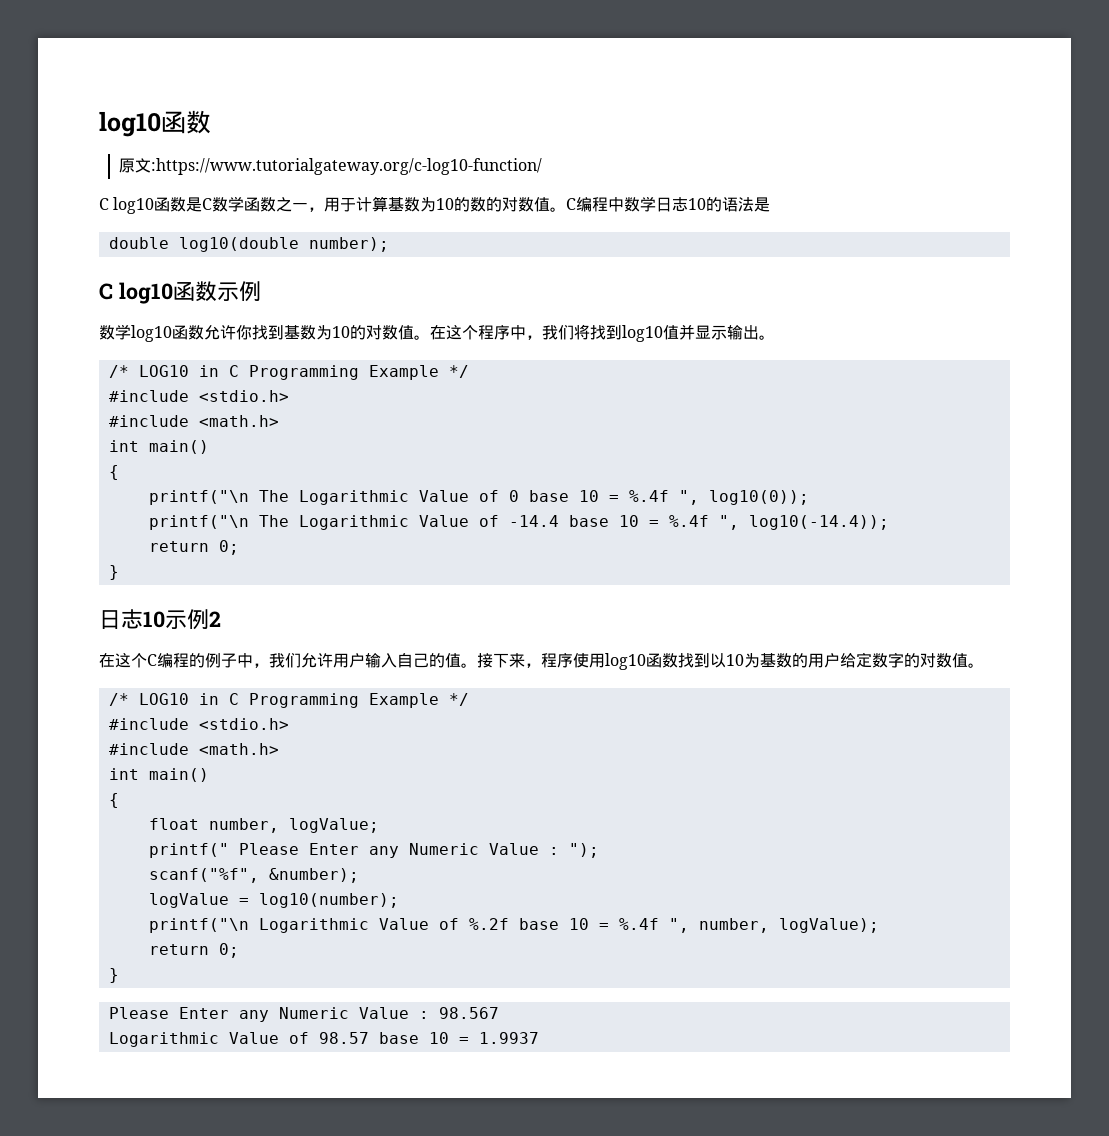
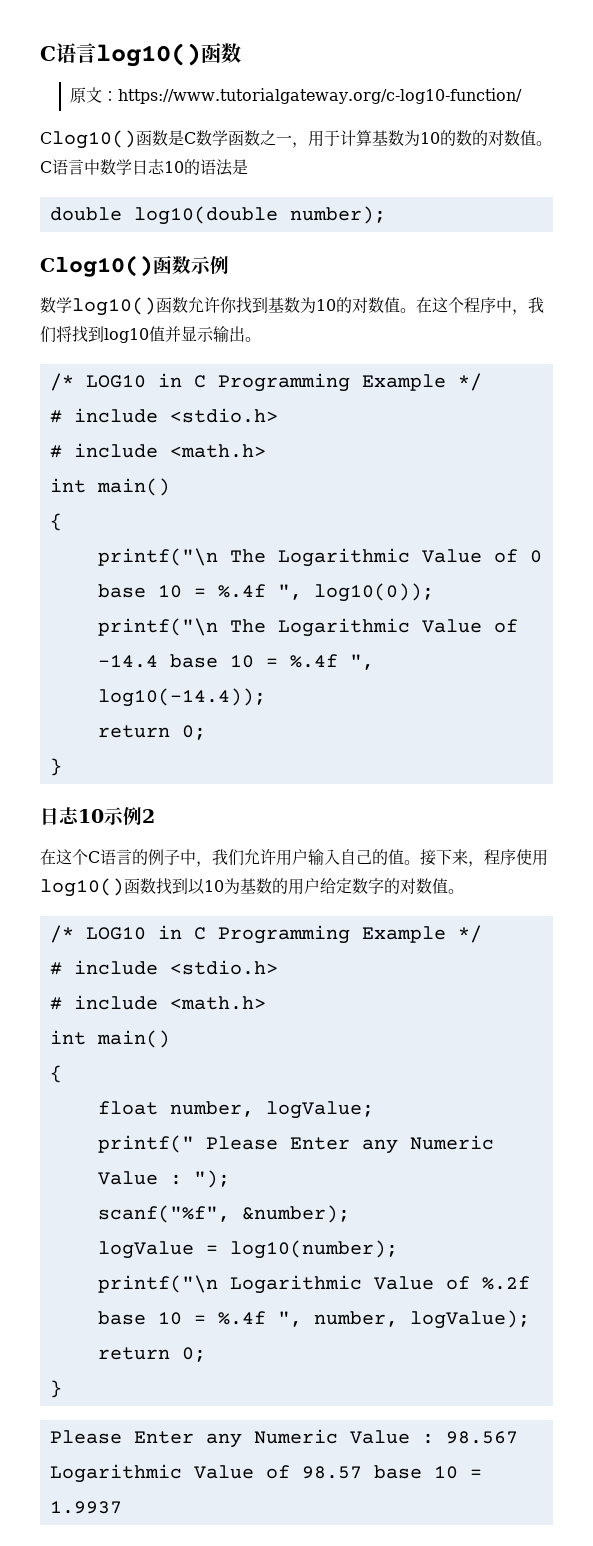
[99,111,161,137] log10 -> [40,43,201,67] C语言log10()
[151,158,543,175] [99,197,155,214] :https://www.tutorialgateway.org/c-log10-function/ // C log10 -> [102,88,523,104] [40,130,136,149] ：https://www.tutorialgateway.org/c-log10-function/ // Clog10()
[576,197,609,212] 编程 -> [52,159,84,175] 语言
[99,282,173,304] C log10 -> [40,255,153,277] Clog10()
[131,325,172,342] log10 -> [72,297,156,316] log10()
[108,390,289,402] [108,415,189,427] #include <stdio.h> // #include -> [49,408,278,423] [49,443,158,458] # include <stdio.h> // # include
[157,653,189,668] 编程 -> [100,849,132,865] 语言
[605,653,646,670] log10 -> [40,878,124,897] log10()
[108,718,289,730] [108,743,189,755] #include <stdio.h> // #include -> [49,960,278,975] [49,995,158,1010] # include <stdio.h> // # include

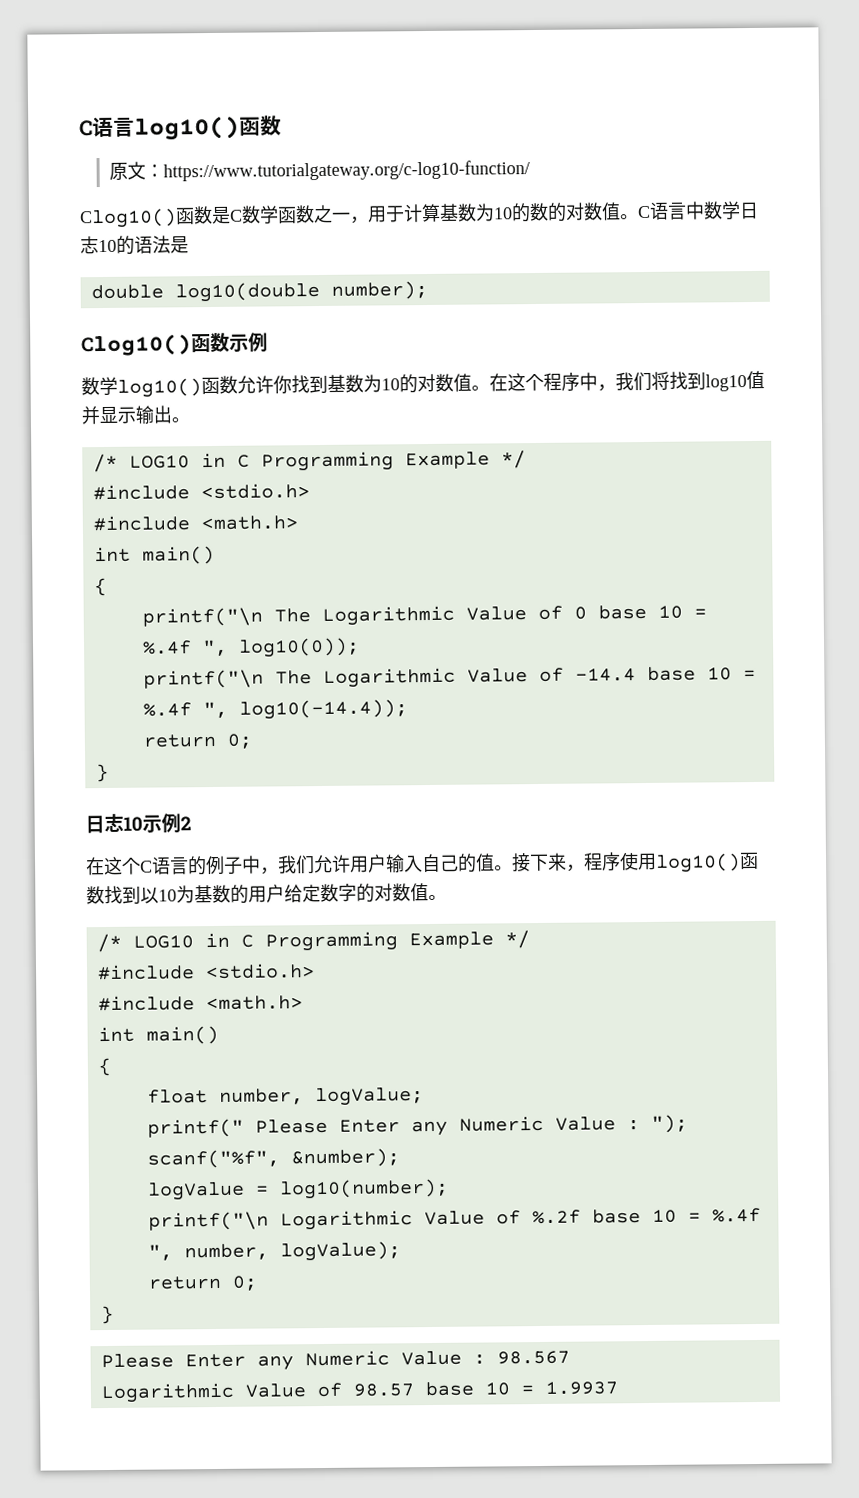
[49,408,278,423] [49,443,158,458] # include <stdio.h> // # include -> [92,483,310,501] [92,515,190,532] #include <stdio.h> // #include
[49,960,278,975] [49,995,158,1010] # include <stdio.h> // # include -> [96,963,315,981] [97,995,195,1012] #include <stdio.h> // #include

